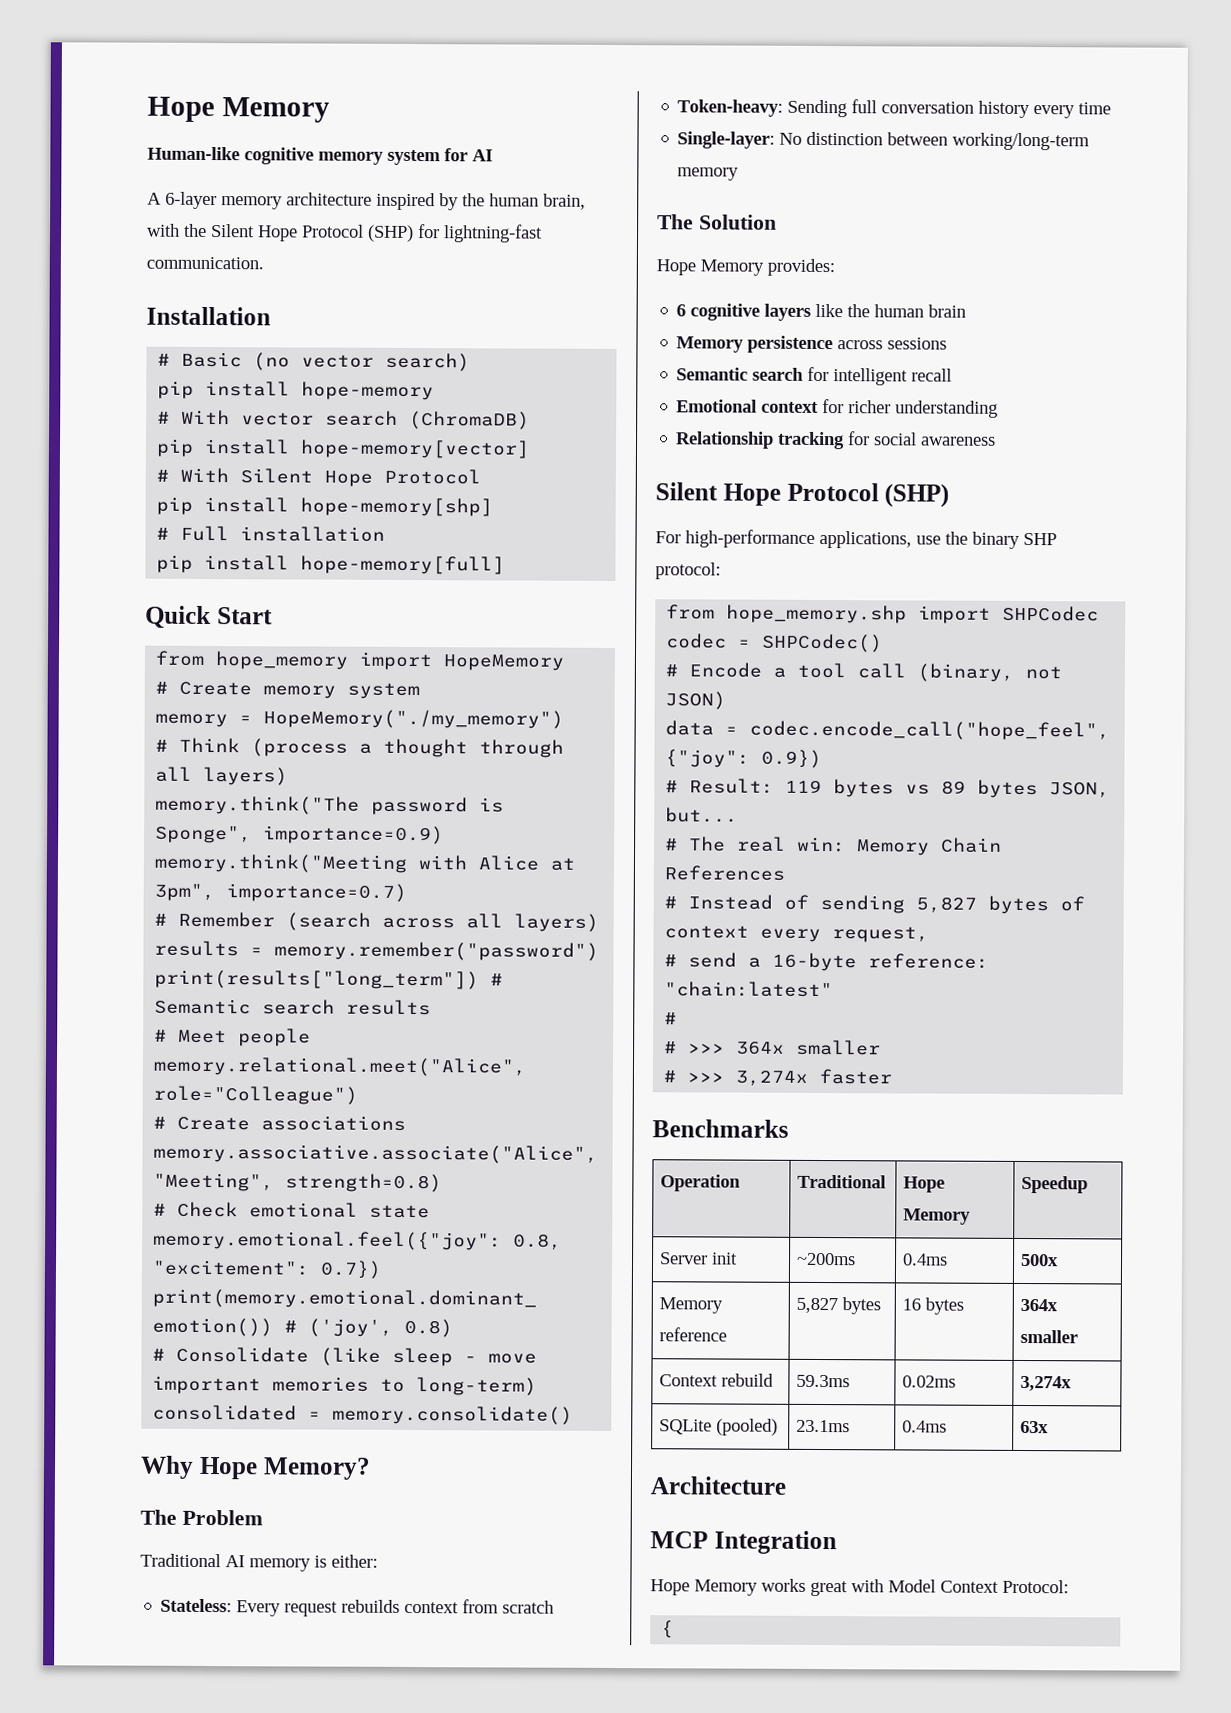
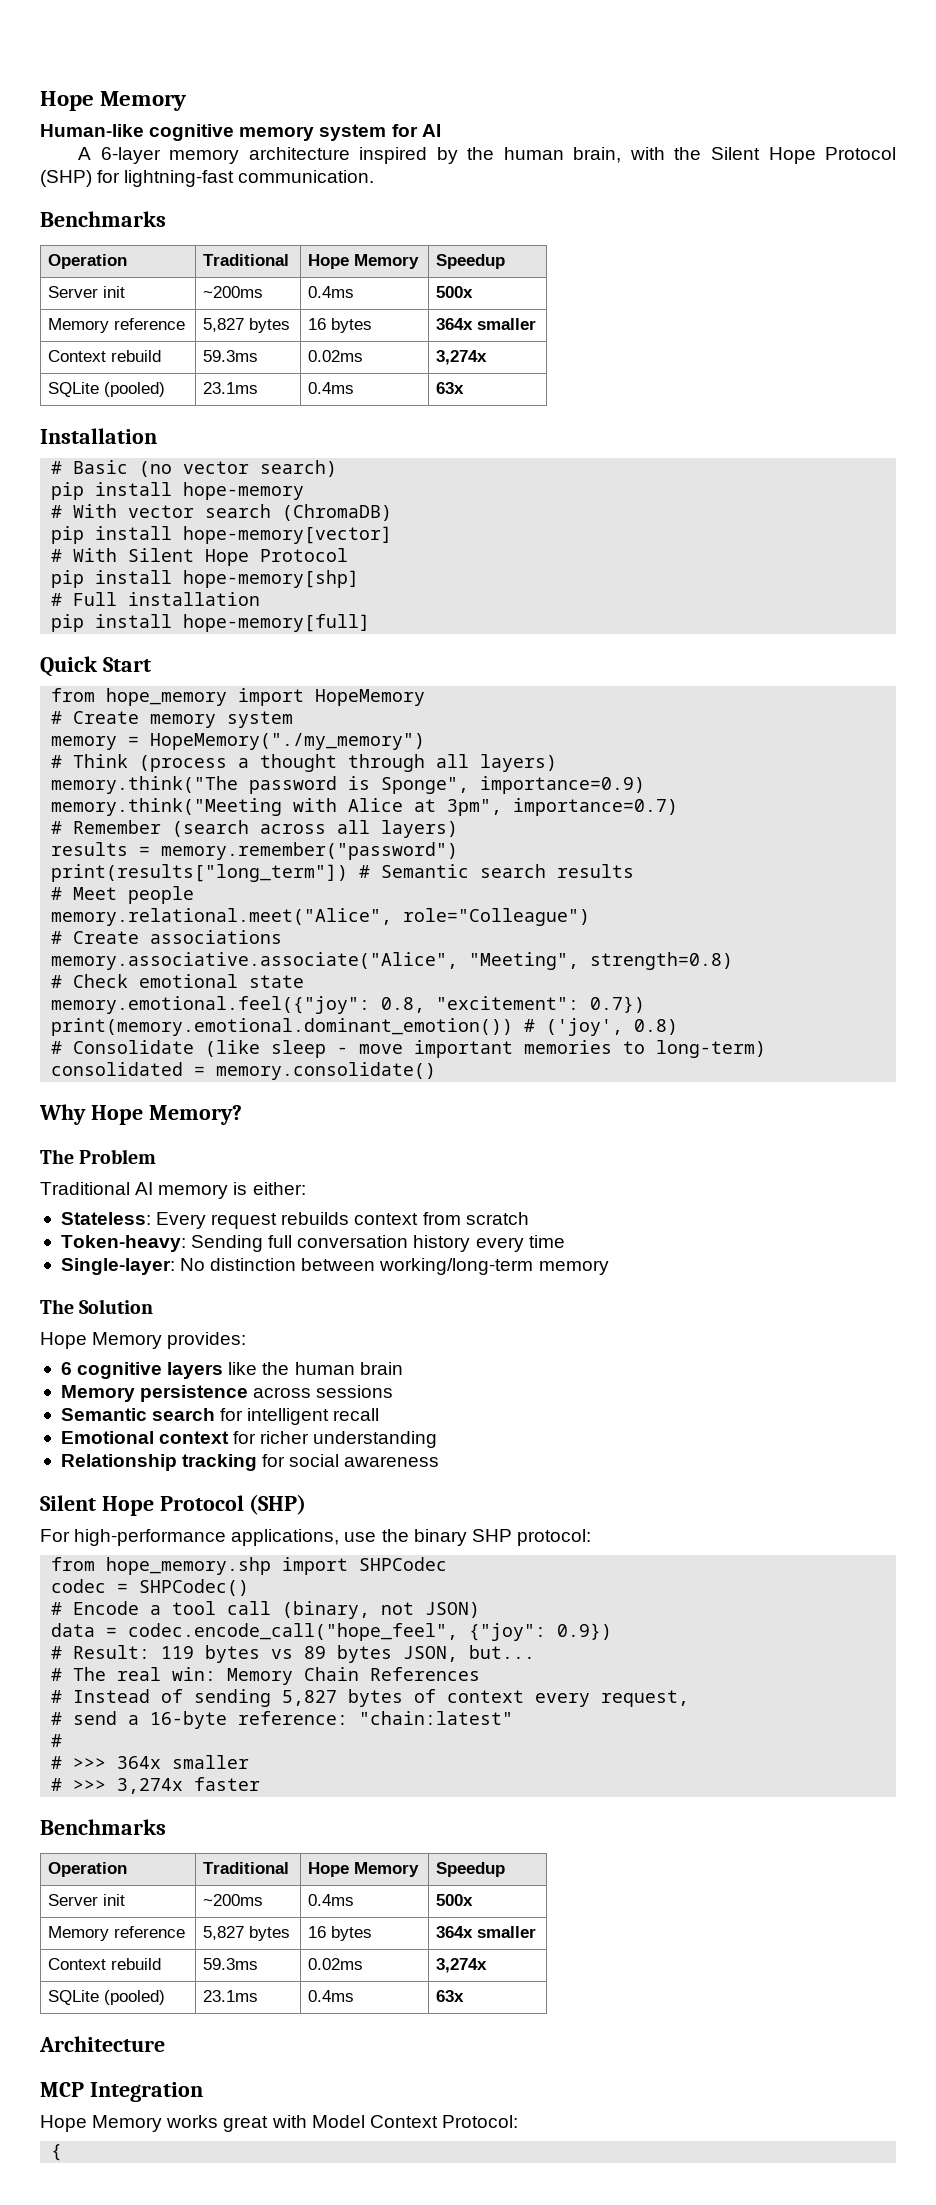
(264, 263) none -> [40,211,166,227] [48,254,128,269] [203,254,290,266] [308,254,420,269] [436,254,506,269] [48,286,126,298] [203,286,264,298] [308,286,355,298] [436,286,474,298] [48,318,186,333] [203,318,291,333] [308,318,373,333] [436,318,537,330] [48,350,162,362] [203,350,259,362] [308,350,364,362] [436,350,488,365] [48,382,166,397] [203,382,259,394] [308,382,355,394] [436,382,465,394] // Benchmarks // Operation | Traditional | Hope Memory | Speedup // Server init | ~200ms | 0.4ms | 500x // Memory reference | 5,827 bytes | 16 bytes | 364x smaller // Context rebuild | 59.3ms | 0.02ms | 3,274x // SQLite (pooled) | 23.1ms | 0.4ms | 63x

